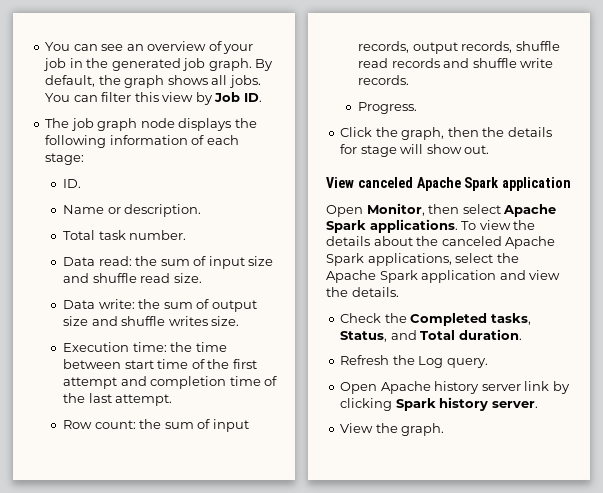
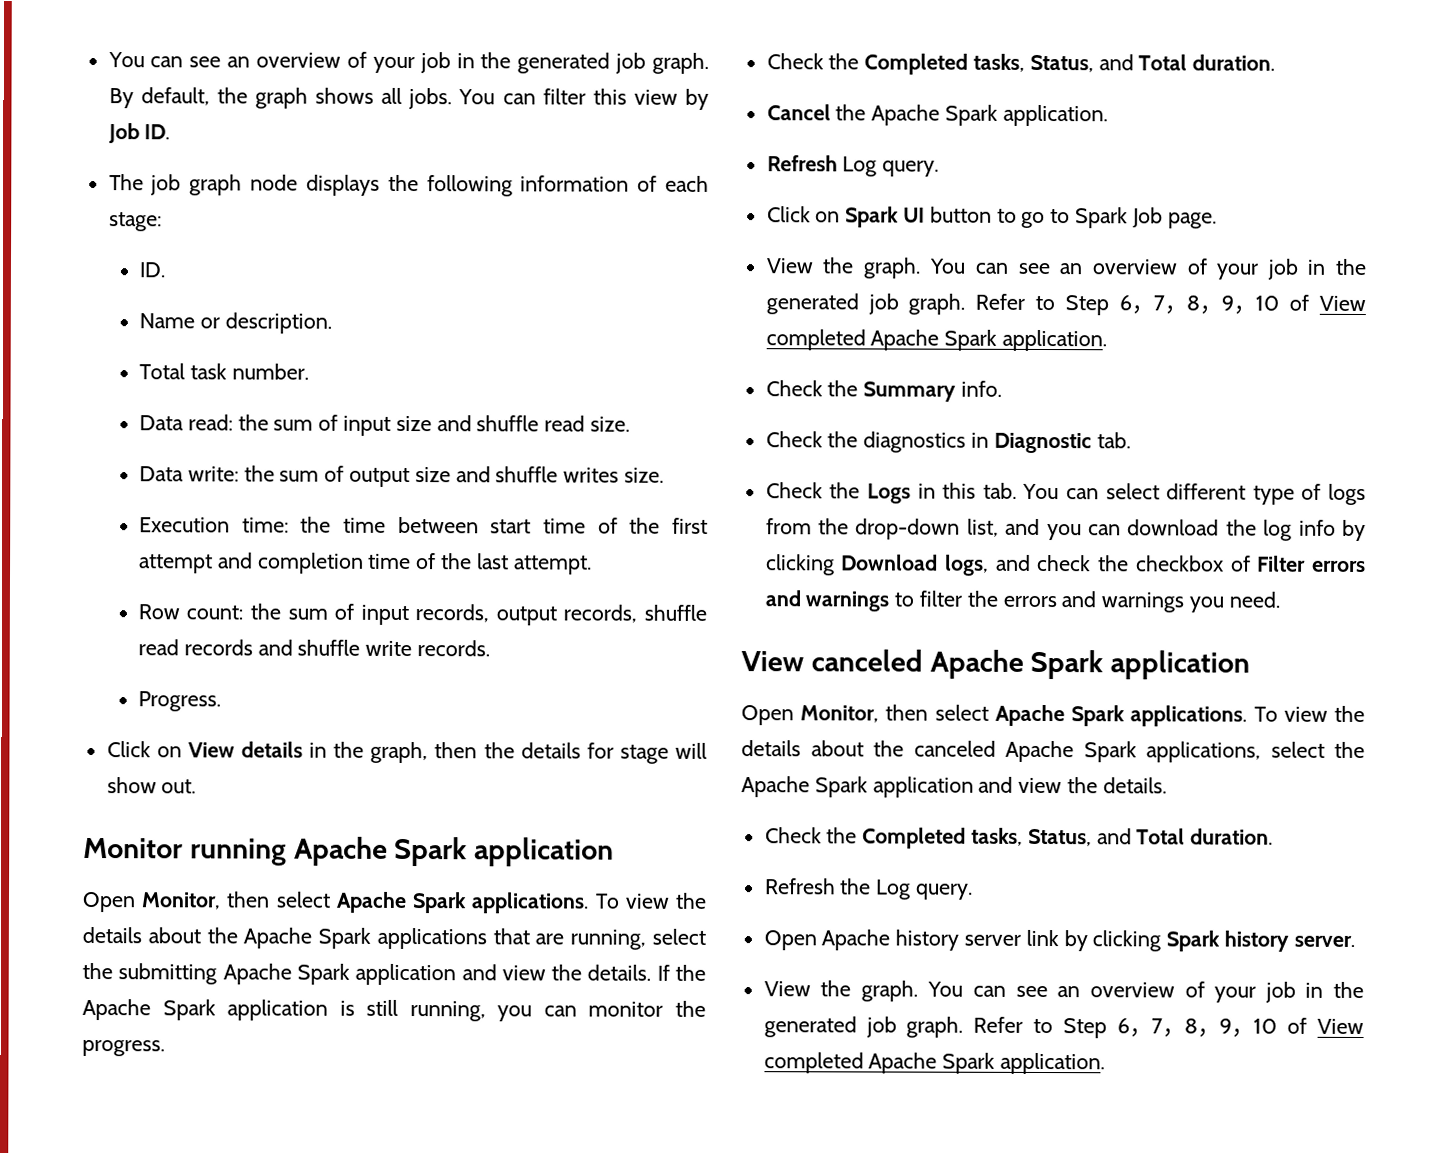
(373, 132) none -> [156,741,328,758] on View details in
(490, 149) none -> [83,836,615,867] [82,891,708,914] [82,926,706,950] [82,962,706,986] [82,998,706,1022] [82,1039,165,1057] [766,53,1276,75] [766,104,1108,127] [766,155,940,177] [766,206,1217,229] [765,257,1368,280] [765,293,1366,316] [765,329,1108,352] [765,380,1003,402] [765,431,1131,454] [765,482,1367,506] [765,518,1366,542] [765,554,1366,576] [764,590,1280,613] // Monitor running Apache Spark application // Open Monitor, then select Apache Spark applications. To view the details about the Apache Spark applications that are running, select the submitting Apache Spark application and view the details. If the Apache Spark application is still running, you can monitor the progress. // Check the Completed tasks, Status, and Total duration. // Cancel the Apache Spark application. // Refresh Log query. // Click on Spark UI button to go to Spark Job page. // View the graph. You can see an overview of your job in the generated job graph. Refer to Step 6，7，8，9，10 of View completed Apache Spark application. // Check the Summary info. // Check the diagnostics in Diagnostic tab. // Check the Logs in this tab. You can select different type of logs from the drop-down list, and you can download the log info by clicking Download logs, and check the checkbox of Filter errors and warnings to filter the errors and warnings you need.
(445, 429) none -> [926,981,1365,1003] [763,1016,1364,1039] [763,1052,1106,1075] You can see an overview of your job in the generated job graph. Refer to Step 6，7，8，9，10 of View completed Apache Spark application.

